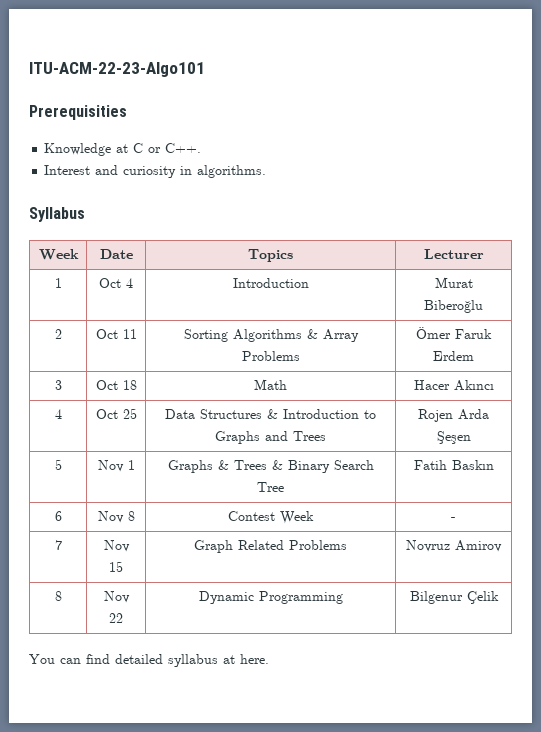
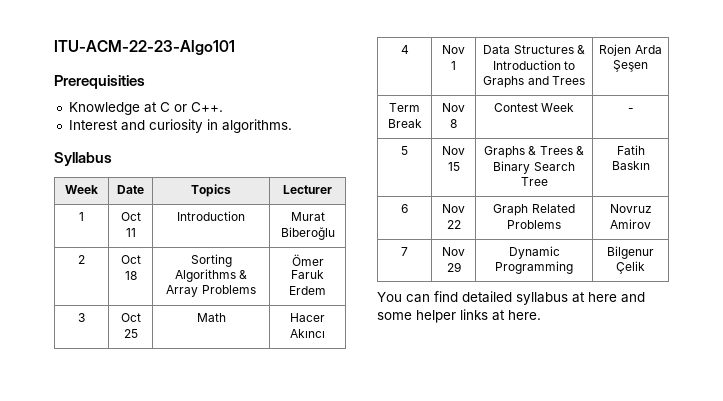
[126,278,133,288] 4 -> [125,228,136,237] 11
[122,329,137,339] 11 -> [124,271,137,280] 18
[122,380,137,390] 18 -> [123,329,138,338] 25
[95,408,137,419] Oct 25 -> [442,45,465,54] [451,61,456,70] Nov 1
(471, 437) none -> [389,103,420,112] [387,119,422,128] [442,103,465,112] [450,119,457,128] [493,103,575,112] [627,108,634,112] // Term Break | Nov 8 | Contest Week | -
[127,460,135,470] 1 -> [447,162,460,171] 15
[127,511,135,521] [228,511,314,524] [451,517,456,521] [54,540,62,550] [103,540,130,552] [109,561,123,572] 8 | Contest Week | - // 7 | Nov 15 -> [446,220,461,229] 22
[54,591,62,601] [103,591,130,603] [109,613,123,623] 8 | Nov 22 -> [401,247,408,256] [442,247,465,256] [446,262,461,272] 7 | Nov 29
(235, 659) none -> [588,292,645,303] [377,309,505,323] here and some helper links at

